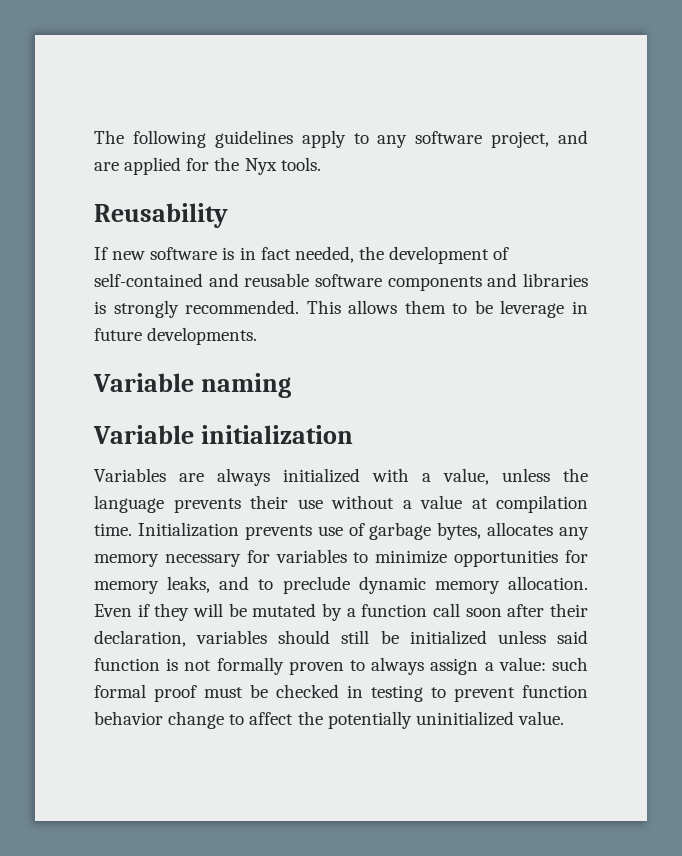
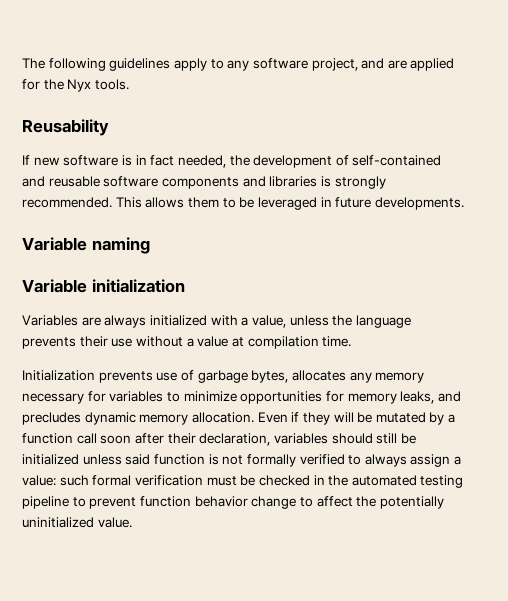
[500,300,565,318] leverage -> [257,197,317,210] leveraged
(132, 529) none -> (352, 341) //
[258,576,350,594] to preclude -> [22,412,81,425] precludes
[288,661,344,675] proven -> [299,454,345,465] verified
[154,685,197,702] proof -> [134,475,203,486] verification
[371,685,423,702] testing -> [328,475,464,488] [22,496,69,509] the automated testing pipeline

